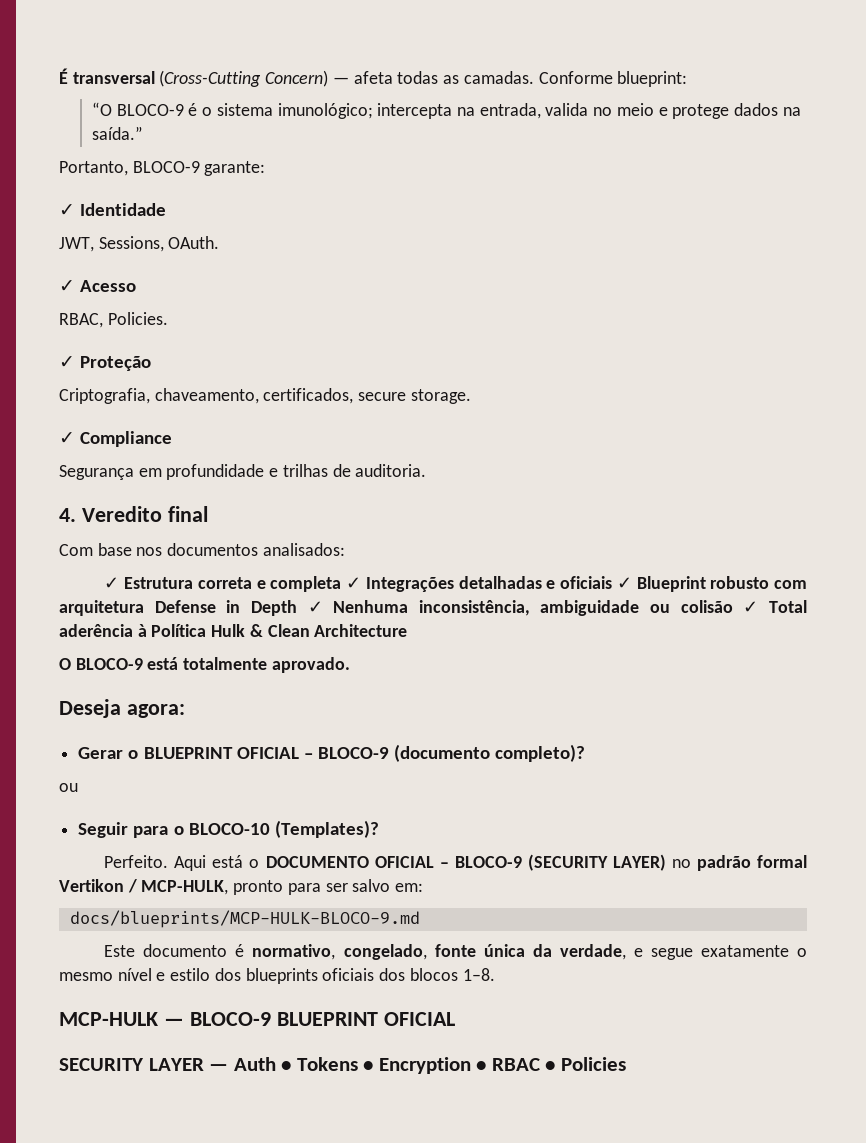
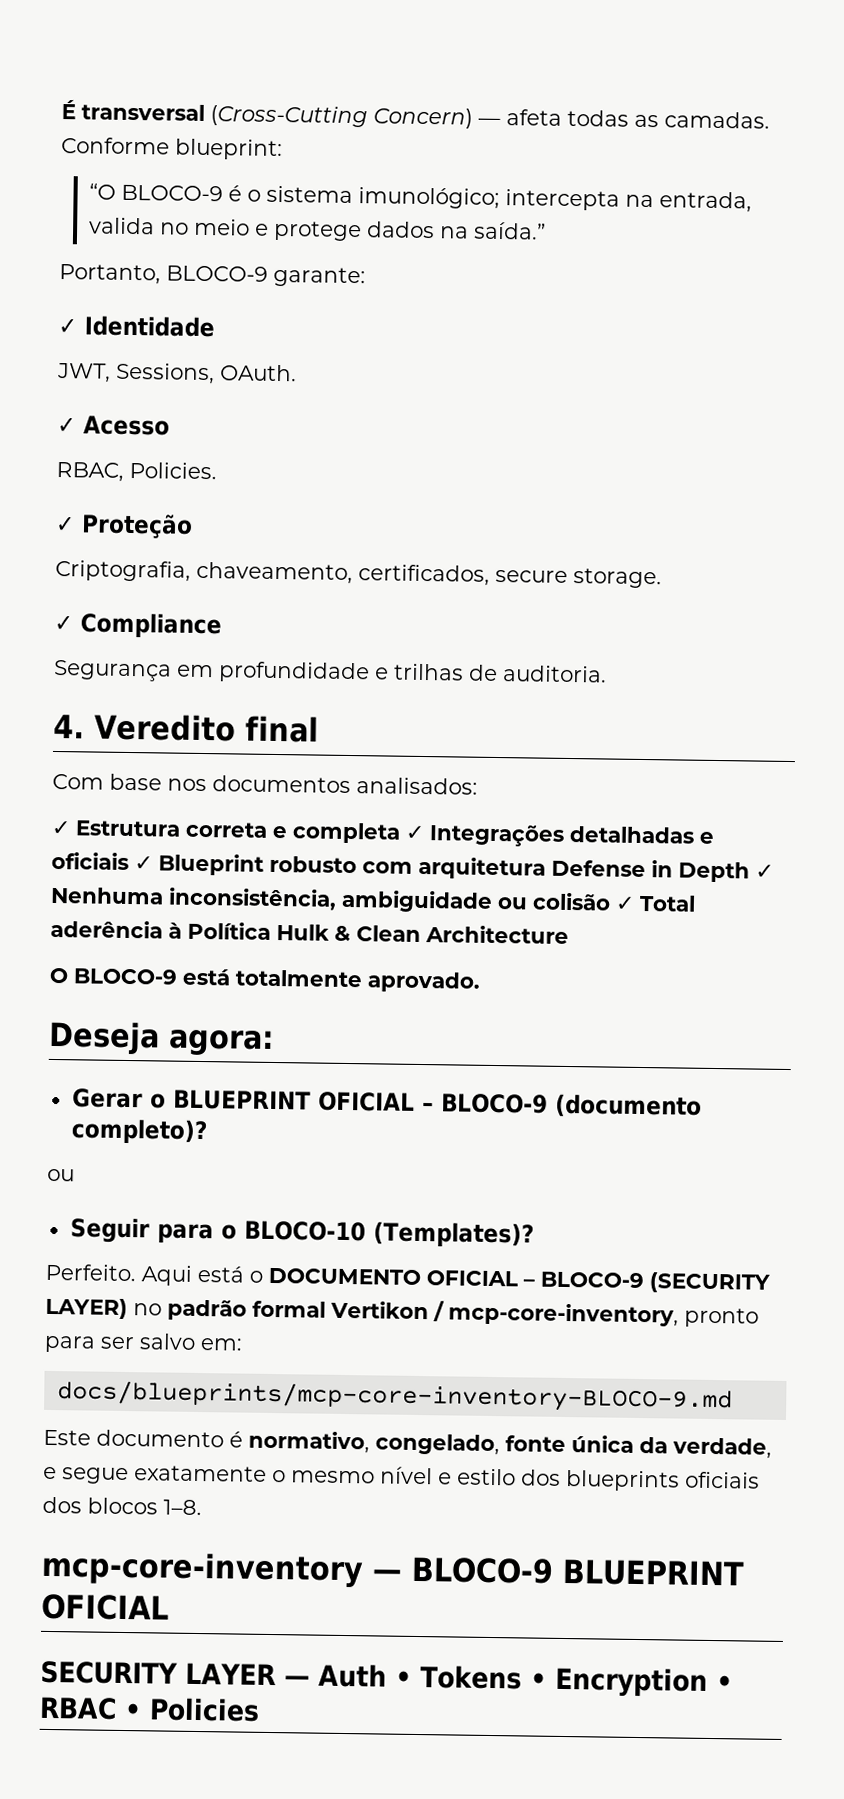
[141,880,229,895] MCP-HULK, -> [448,1302,679,1327] mcp-core-inventory,
[69,910,420,928] docs/blueprints/MCP-HULK-BLOCO-9.md -> [56,1380,733,1414] docs/blueprints/mcp-core-inventory-BLOCO-9.md
[59,1012,158,1026] MCP-HULK -> [41,1550,364,1588] mcp-core-inventory

